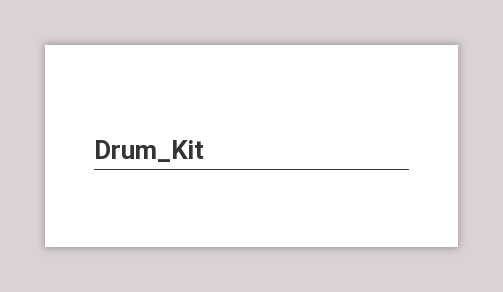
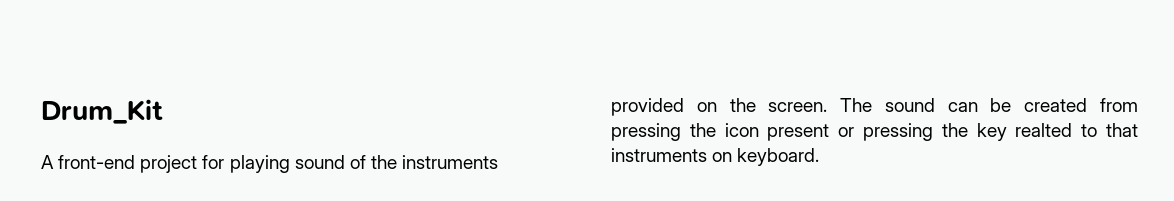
(204, 151) none -> [41,155,499,173] [611,98,1138,116] [611,123,1138,141] [611,148,820,166] // A front-end project for playing sound of the instruments provided on the screen. The sound can be created from pressing the icon present or pressing the key realted to that instruments on keyboard.

